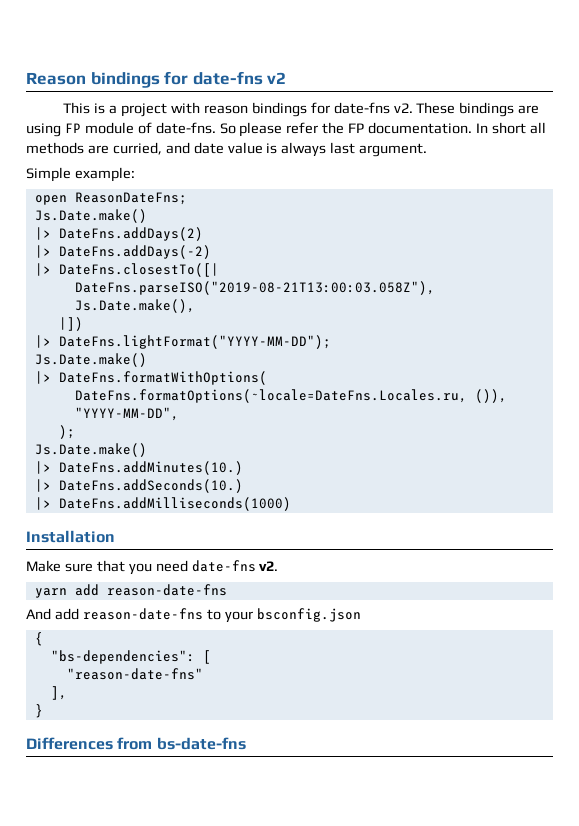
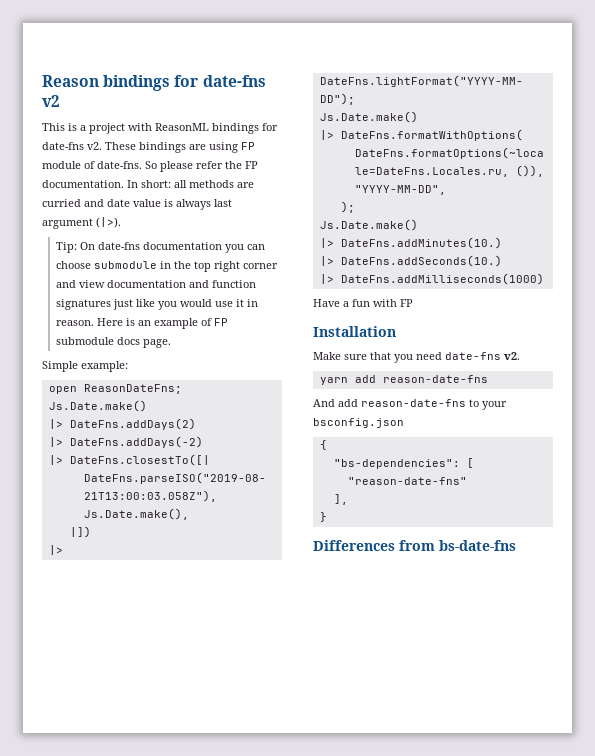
[203,105,248,114] reason -> [155,123,209,131] ReasonML
[491,122,526,134] short -> [141,180,171,188] short:
[112,142,162,155] curried, -> [42,199,81,207] curried
[359,143,428,157] argument. -> [42,217,121,229] [55,242,265,253] [55,261,278,272] [55,280,256,288] [55,299,258,310] [55,318,228,329] [55,337,171,348] argument (|>). // Tip: On date-fns documentation you can choose submodule in the top right corner and view documentation and function signatures just like you would use it in reason. Here is an example of FP submodule docs page.
(291, 504) none -> [313,299,413,307] // Have a fun with FP

